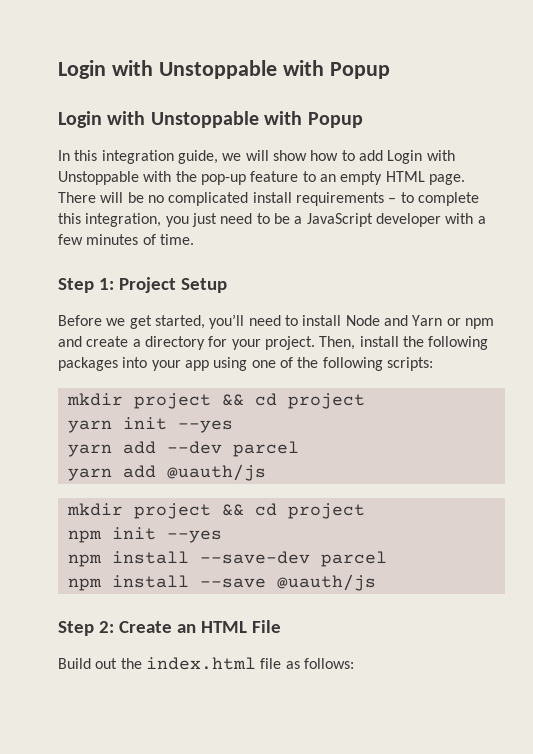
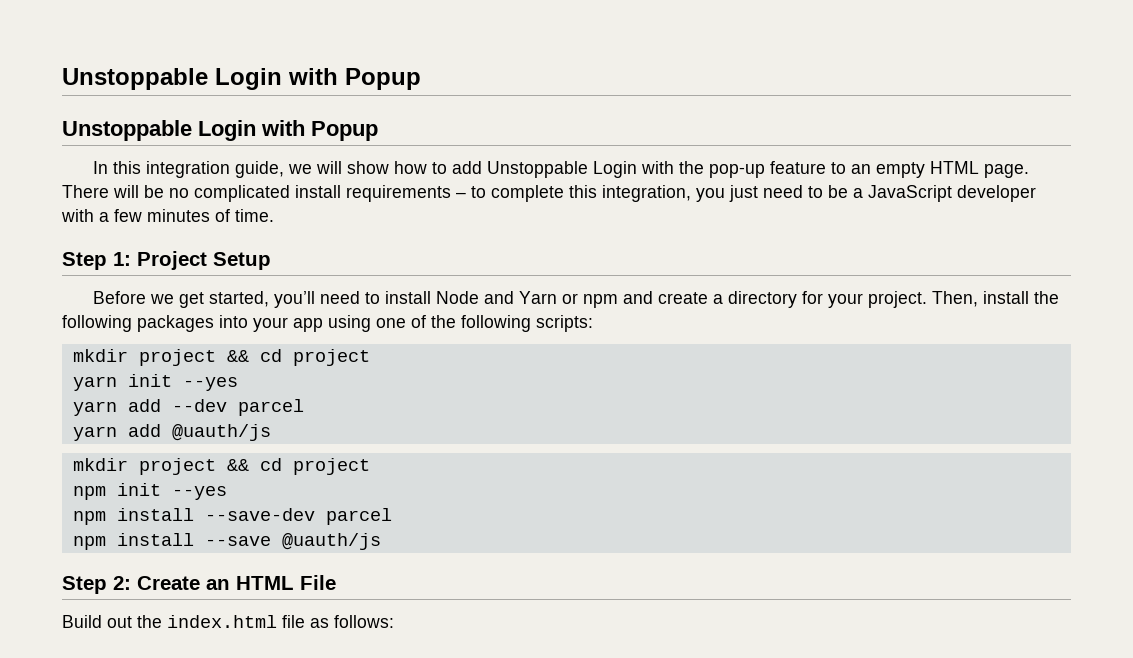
[58,60,390,79] [58,111,303,128] Login with Unstoppable with Popup // Login with Unstoppable with -> [62,68,421,90] [62,120,305,141] Unstoppable Login with Popup // Unstoppable Login with
[387,150,455,164] [58,171,172,185] Login with Unstoppable with -> [487,161,675,178] Unstoppable Login with

